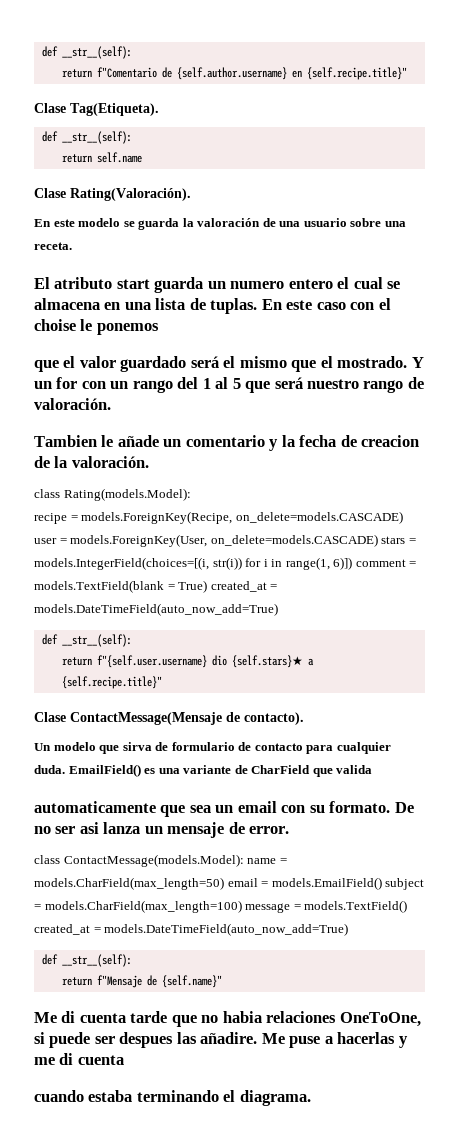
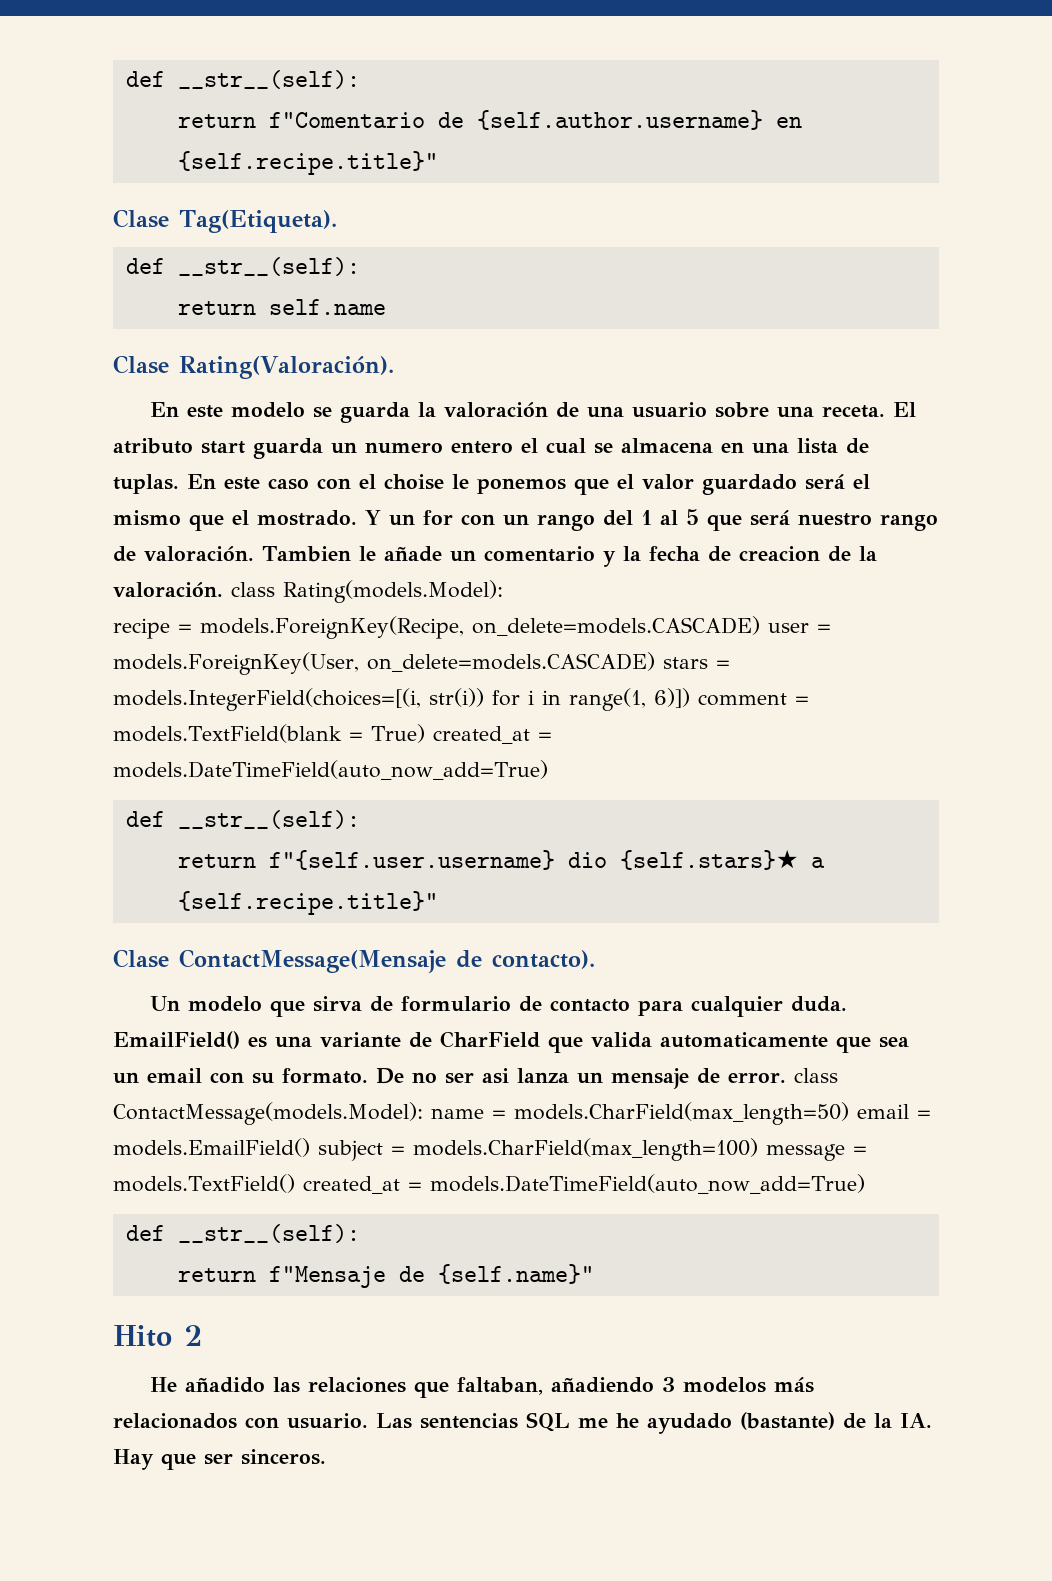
(72, 246) // -> (885, 411) none
(159, 329) // -> (566, 486) none
(111, 404) // -> (254, 553) none
(149, 462) // -> (223, 589) none
(373, 769) // -> (652, 1040) none
(290, 830) // -> (786, 1077) none
[34,1011,421,1027] [34,1032,408,1048] [34,1053,124,1065] [34,1090,311,1106] Me di cuenta tarde que no habia relaciones OneToOne, si puede ser despues las añadire. Me puse a hacerlas y me di cuenta // cuando estaba terminando el diagrama. -> [113,1325,202,1347] [149,1377,814,1398] [113,1412,932,1434] [113,1449,326,1470] Hito 2 // He añadido las relaciones que faltaban, añadiendo 3 modelos más relacionados con usuario. Las sentencias SQL me he ayudado (bastante) de la IA. Hay que ser sinceros.

